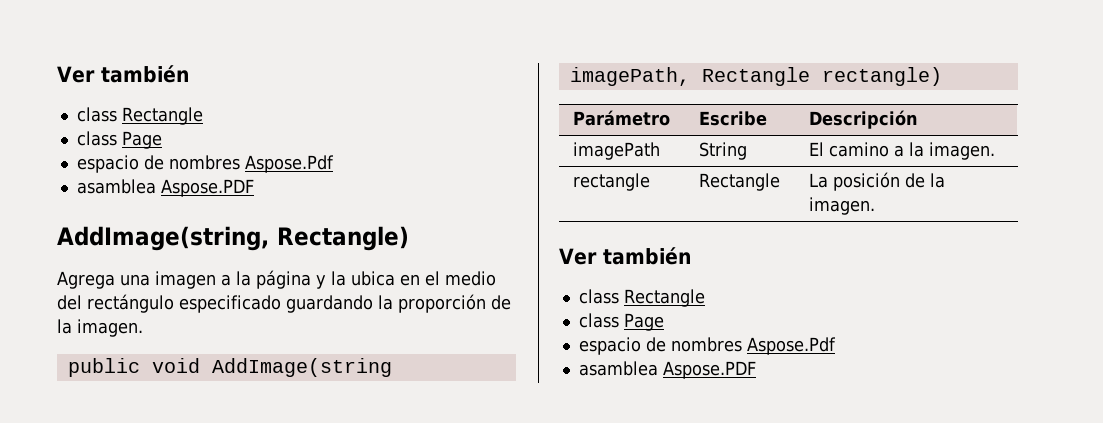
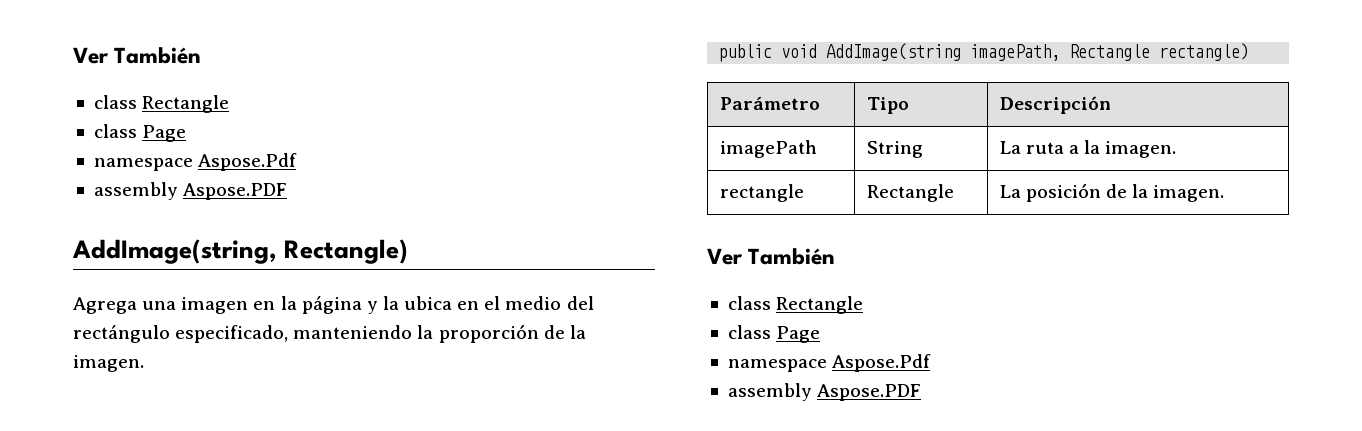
[57,65,189,83] [76,107,203,125] [76,131,162,149] [76,155,334,173] [76,179,156,194] Ver también // class Rectangle // class Page // espacio de nombres Aspose.Pdf // asamblea -> [73,47,202,64] [93,95,230,113] [93,124,187,142] [93,153,298,171] [93,182,178,200] Ver También // class Rectangle // class Page // namespace Aspose.Pdf // assembly
[221,274,231,286] a -> [253,301,276,310] en
[179,295,373,313] especificado guardando -> [175,325,413,343] especificado, manteniendo
[699,111,768,126] Escribe -> [866,97,909,114] Tipo
[809,142,890,157] El camino -> [999,141,1064,154] La ruta
[602,247,691,265] [578,289,705,307] [578,313,664,331] [578,337,836,355] [578,361,658,376] también // class Rectangle // class Page // espacio de nombres Aspose.Pdf // asamblea -> [748,248,836,265] [727,296,864,314] [727,325,821,343] [727,354,932,372] [727,383,812,401] También // class Rectangle // class Page // namespace Aspose.Pdf // assembly

